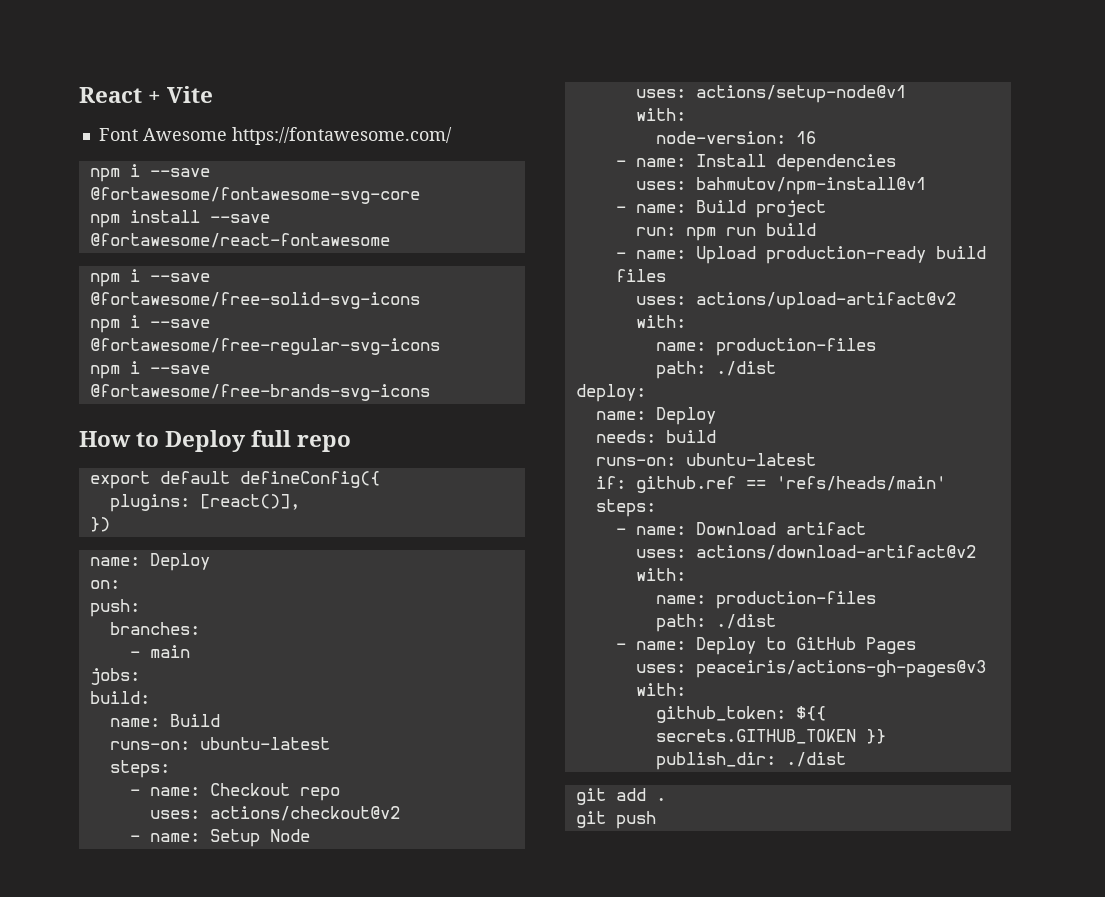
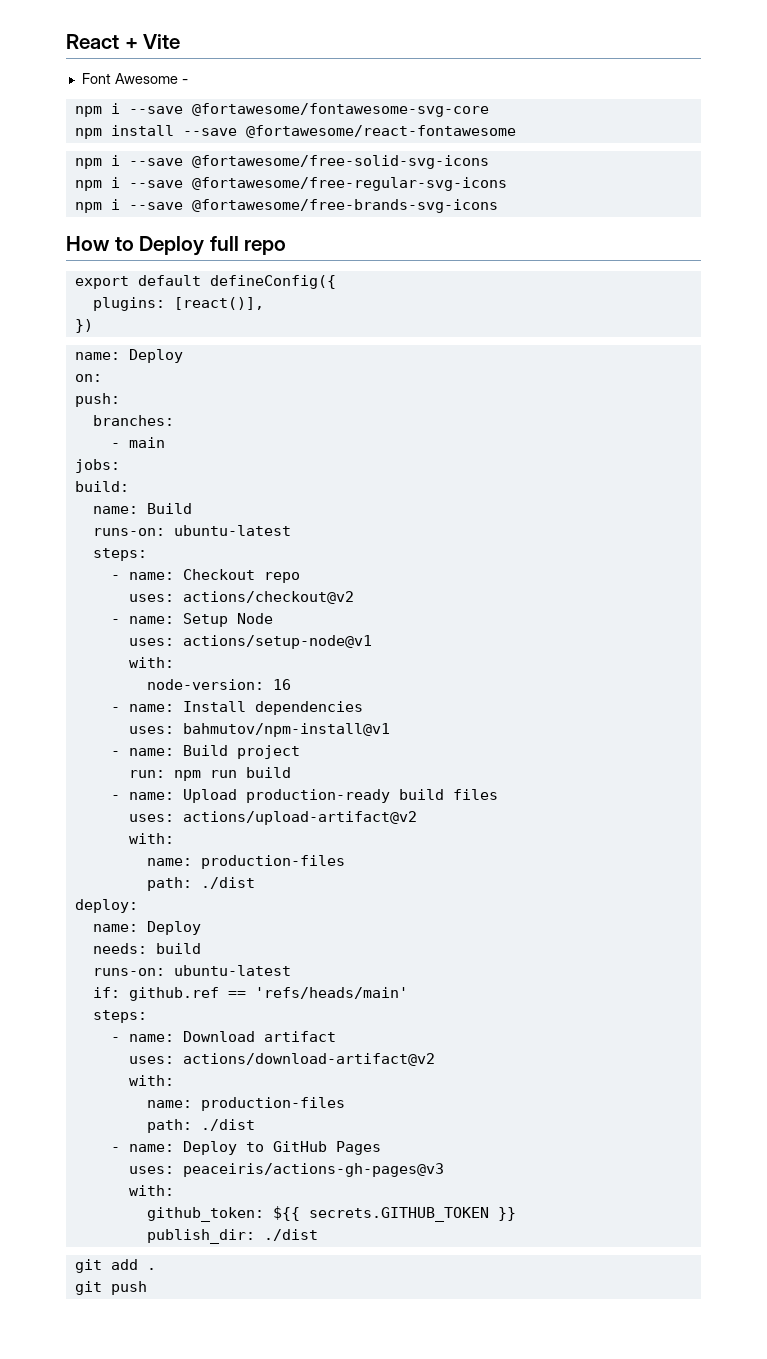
[231,127,452,145] https://fontawesome.com/ -> [181,79,188,84] -

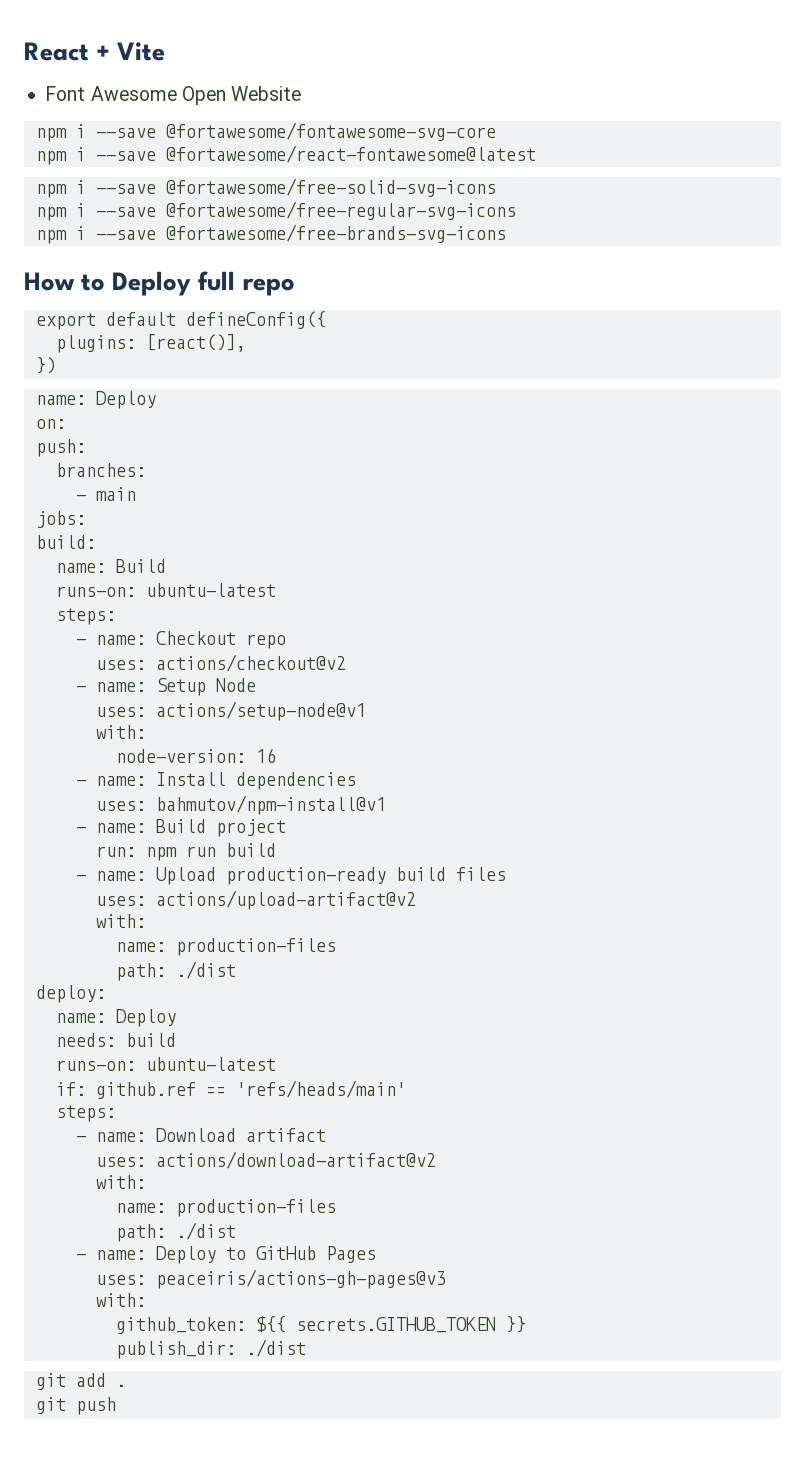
[181,79,188,84] - -> [181,86,302,105] Open Website
[110,125,516,138] install --save @fortawesome/react-fontawesome -> [75,145,536,163] i --save @fortawesome/react-fontawesome@latest

